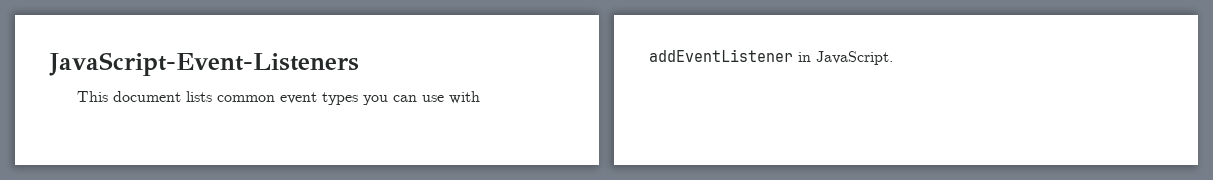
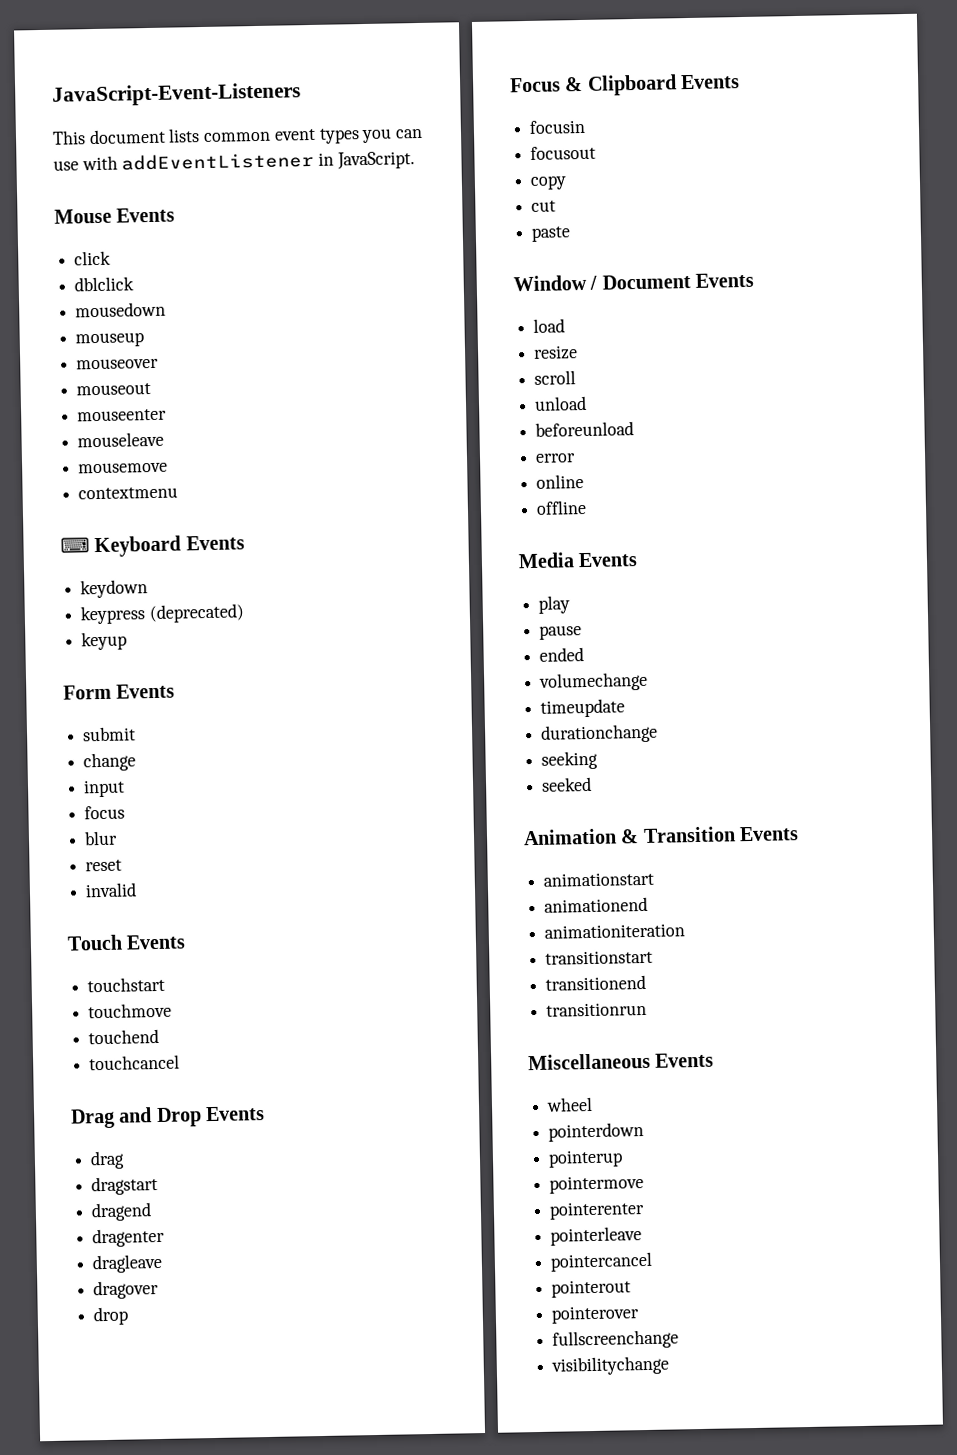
(893, 58) none -> [54,207,176,224] [74,250,112,266] [74,276,135,292] [75,301,167,318] [75,332,145,348] [76,357,160,370] [76,382,152,396] [77,408,168,422] [77,431,165,448] [78,461,169,474] [78,486,179,500] [60,535,245,558] [80,579,149,599] [80,603,244,625] [81,631,128,651] [63,683,176,700] [82,726,137,742] [83,752,137,772] [83,779,126,798] [84,805,126,820] [84,830,119,846] [85,859,123,872] [85,882,138,898] [67,934,187,951] [87,976,166,993] [88,1002,173,1019] [88,1028,160,1045] [89,1054,181,1071] [70,1106,266,1129] [90,1150,126,1170] [91,1176,159,1196] [91,1202,153,1222] [92,1227,166,1248] [92,1253,164,1274] [93,1280,160,1300] [93,1306,129,1326] [509,74,741,96] [529,119,587,134] [530,145,597,160] [530,175,568,190] [531,200,557,212] [531,226,572,242] [513,272,755,292] [533,318,566,333] [533,345,579,360] [534,370,577,385] [534,395,588,411] [535,421,635,437] [535,453,577,463] [536,473,585,489] [536,499,588,515] [518,552,639,569] [538,595,571,614] [539,625,583,640] [539,647,585,662] [539,671,649,692] [540,698,626,718] [540,723,659,744] [541,750,599,770] [541,776,593,792] [523,826,800,846] [543,871,655,887] [544,896,649,913] [544,923,686,939] [545,949,654,965] [545,974,647,991] [546,1001,648,1017] [528,1052,715,1071] [546,1096,594,1112] [548,1121,645,1142] [548,1149,624,1168] [549,1175,645,1194] [549,1201,646,1220] [550,1226,643,1246] [550,1251,654,1272] [551,1279,632,1298] [551,1305,641,1324] [552,1329,680,1350] [551,1355,670,1376] // Mouse Events // click // dblclick // mousedown // mouseup // mouseover // mouseout // mouseenter // mouseleave // mousemove // contextmenu // ⌨ Keyboard Events // keydown // keypress (deprecated) // keyup // Form Events // submit // change // input // focus // blur // reset // invalid // Touch Events // touchstart // touchmove // touchend // touchcancel // Drag and Drop Events // drag // dragstart // dragend // dragenter // dragleave // dragover // drop // Focus & Clipboard Events // focusin // focusout // copy // cut // paste // Window / Document Events // load // resize // scroll // unload // beforeunload // error // online // offline // Media Events // play // pause // ended // volumechange // timeupdate // durationchange // seeking // seeked // Animation & Transition Events // animationstart // animationend // animationiteration // transitionstart // transitionend // transitionrun // Miscellaneous Events // wheel // pointerdown // pointerup // pointermove // pointerenter // pointerleave // pointercancel // pointerout // pointerover // fullscreenchange // visibilitychange

